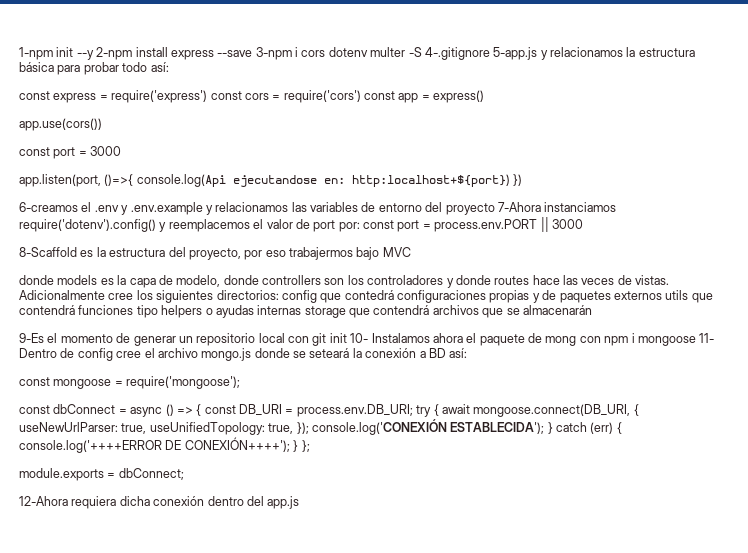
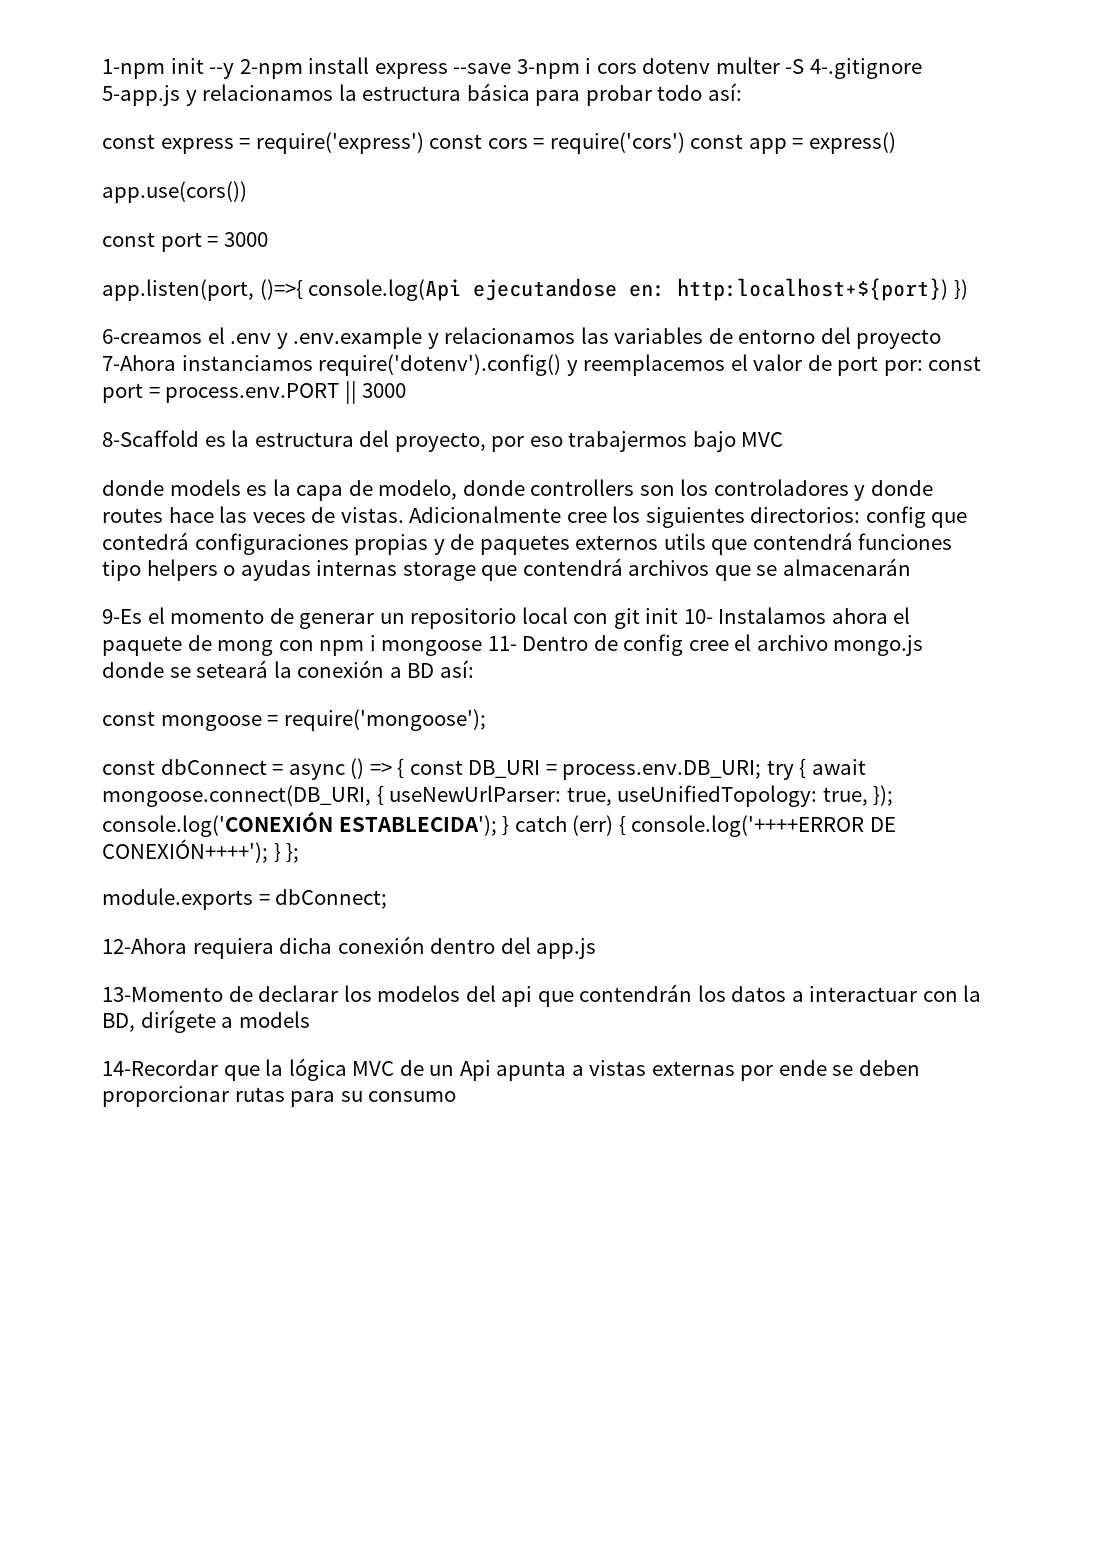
(300, 502) none -> [102,984,982,1007] [102,1010,310,1033] [102,1058,921,1081] [102,1086,457,1107] // 13-Momento de declarar los modelos del api que contendrán los datos a interactuar con la BD, dirígete a models // 14-Recordar que la lógica MVC de un Api apunta a vistas externas por ende se deben proporcionar rutas para su consumo

